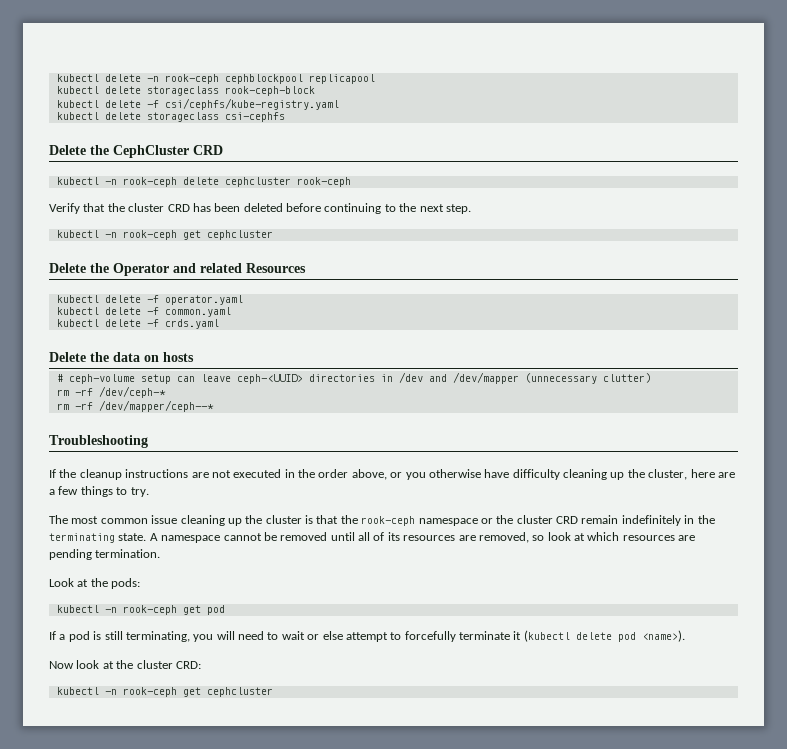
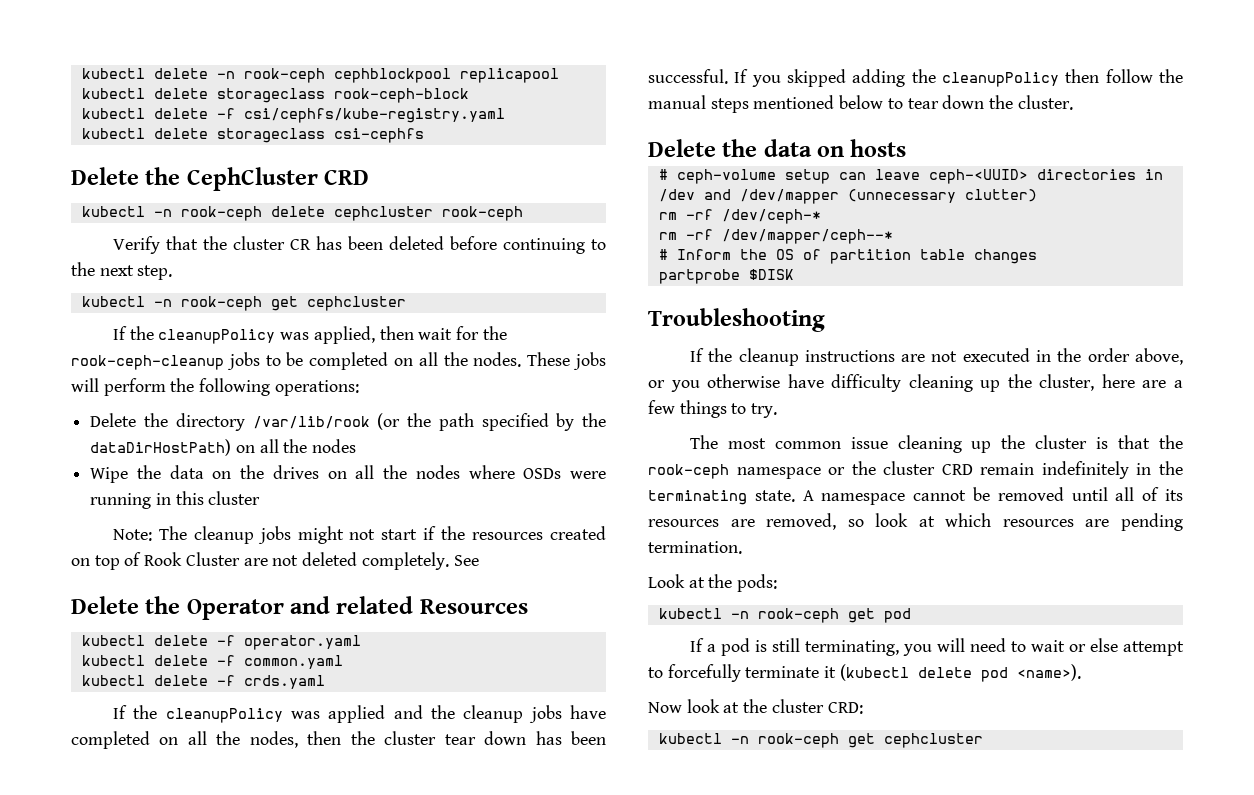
[167,204,190,212] CRD -> [289,239,311,250] CR
(273, 235) none -> [112,326,507,344] [71,352,607,370] [71,378,359,396] [90,413,606,431] [90,439,357,456] [90,465,606,483] [90,491,261,509] [112,526,606,544] [71,552,479,570] // If the cleanupPolicy was applied, then wait for the rook-ceph-cleanup jobs to be completed on all the nodes. These jobs will perform the following operations: // Delete the directory /var/lib/rook (or the path specified by the dataDirHostPath) on all the nodes // Wipe the data on the drives on all the nodes where OSDs were running in this cluster // Note: The cleanup jobs might not start if the resources created on top of Rook Cluster are not deleted completely. See
(219, 324) none -> [112,705,607,723] [71,731,606,749] [648,69,1183,87] [648,95,1073,113] // If the cleanupPolicy was applied and the cleanup jobs have completed on all the nodes, then the cluster tear down has been successful. If you skipped adding the cleanupPolicy then follow the manual steps mentioned below to tear down the cluster.
(214, 406) none -> [658,249,1037,264] [658,269,794,284] // # Inform the OS of partition table changes // partprobe $DISK

